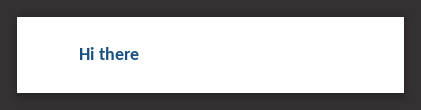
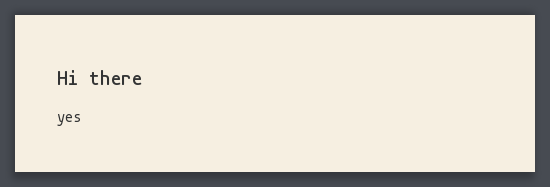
(139, 53) none -> [57,114,82,126] // yes

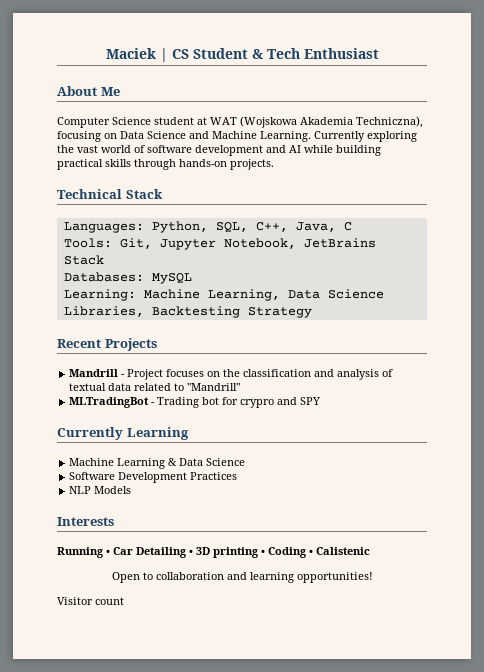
[57,70,142,85] [57,114,82,126] Hi there // yes -> [105,48,379,62] [57,86,120,96] [57,116,423,128] [57,131,417,142] [57,145,381,156] [57,159,274,170] [57,189,163,199] [63,221,352,233] [63,238,376,250] [63,255,104,265] [63,272,192,284] [63,289,384,301] [63,306,312,318] [57,338,157,351] [69,369,394,380] [69,383,241,391] [69,397,321,408] [57,427,189,440] [69,458,246,469] [69,472,238,483] [69,486,132,494] [57,517,114,526] [57,547,370,558] [111,572,373,583] [57,597,124,605] Maciek | CS Student & Tech Enthusiast // About Me // Computer Science student at WAT (Wojskowa Akademia Techniczna), focusing on Data Science and Machine Learning. Currently exploring the vast world of software development and AI while building practical skills through hands-on projects. // Technical Stack // Languages: Python, SQL, C++, Java, C // Tools: Git, Jupyter Notebook, JetBrains Stack // Databases: MySQL // Learning: Machine Learning, Data Science Libraries, Backtesting Strategy // Recent Projects // Mandrill - Project focuses on the classification and analysis of textual data related to "Mandrill" // MLTradingBot - Trading bot for crypro and SPY // Currently Learning // Machine Learning & Data Science // Software Development Practices // NLP Models // Interests // Running • Car Detailing • 3D printing • Coding • Calistenic // Open to collaboration and learning opportunities! // Visitor count

